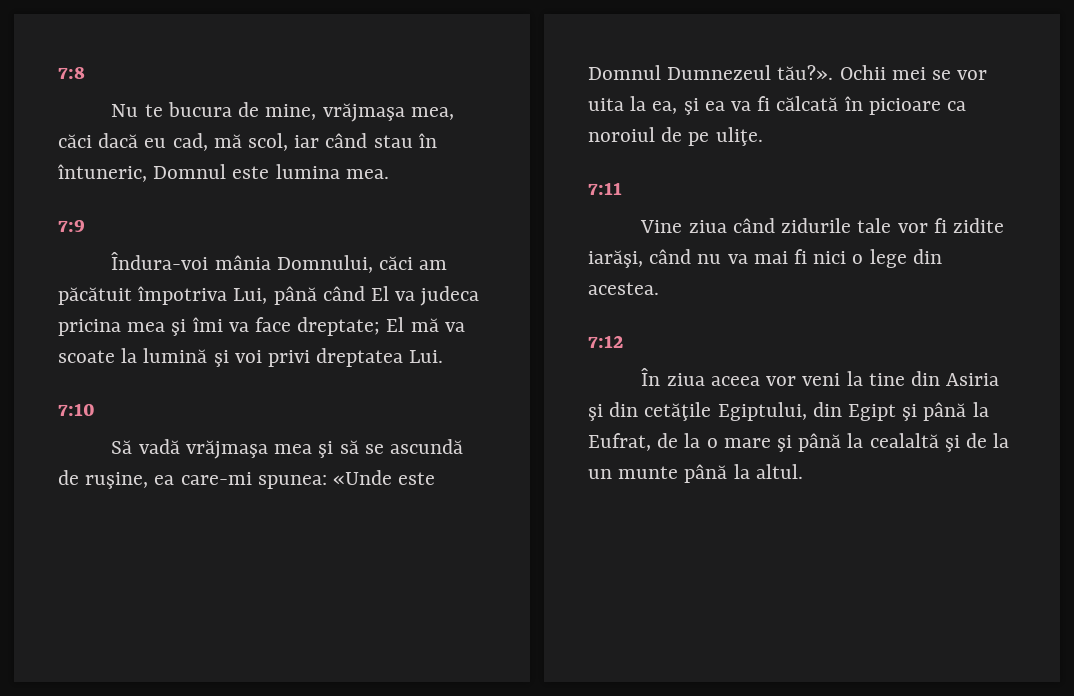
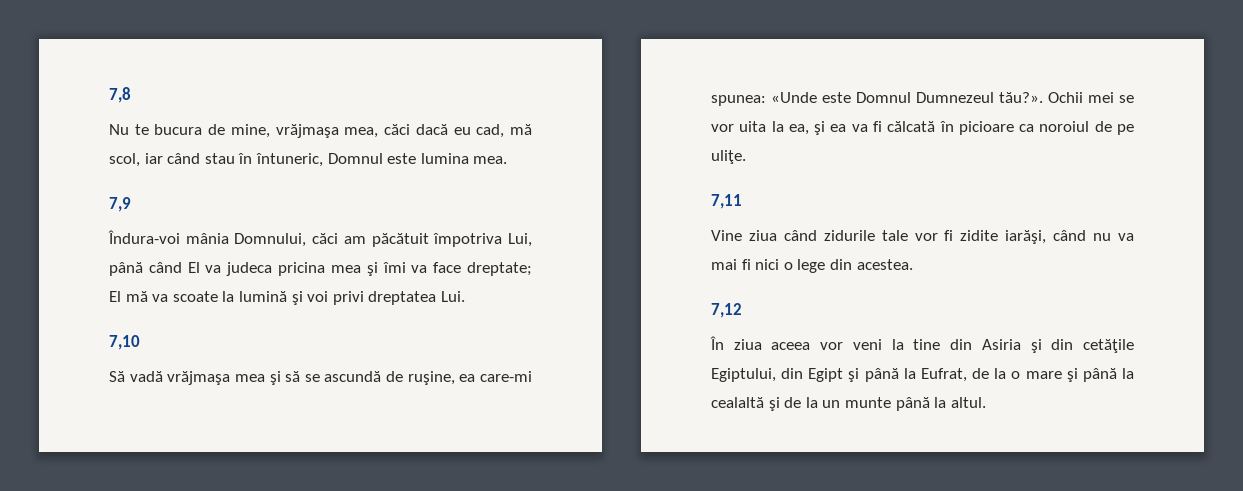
[58,66,85,79] 7:8 -> [109,87,131,103] 7,8
[58,219,85,232] 7:9 -> [109,197,131,212] 7,9
[58,403,95,416] 7:10 -> [109,335,140,350] 7,10
[588,182,622,195] 7:11 -> [711,194,742,209] 7,11
[588,335,623,348] 7:12 -> [711,303,742,318] 7,12

